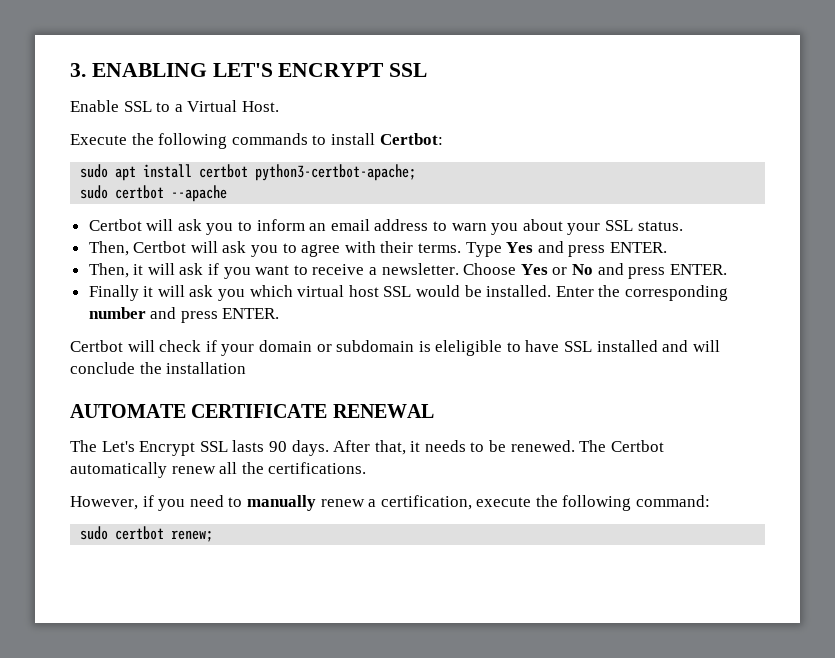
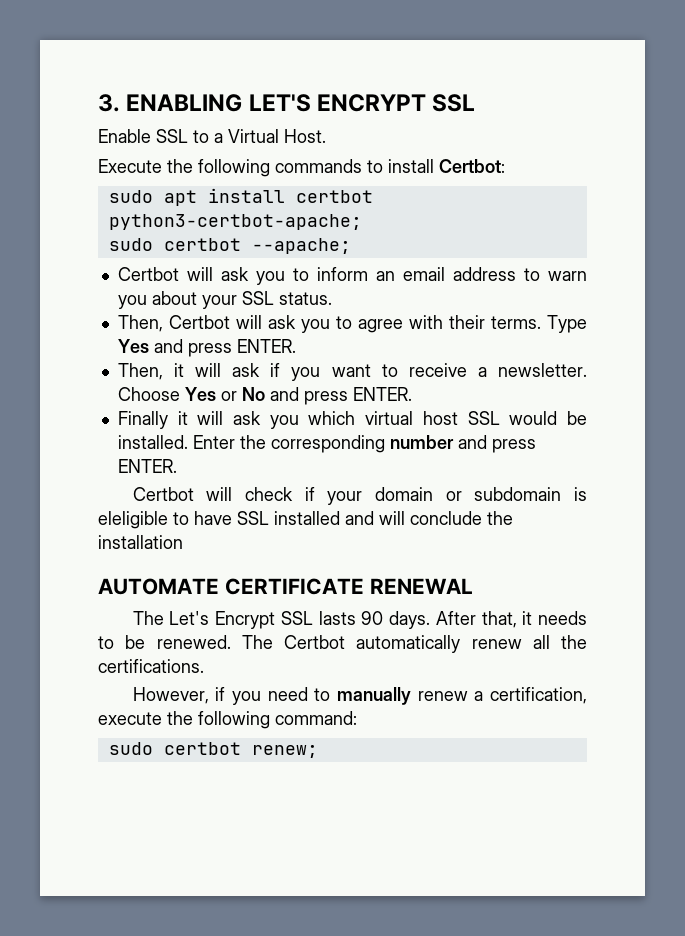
[171,185,228,202] --apache -> [251,238,351,254] --apache;

